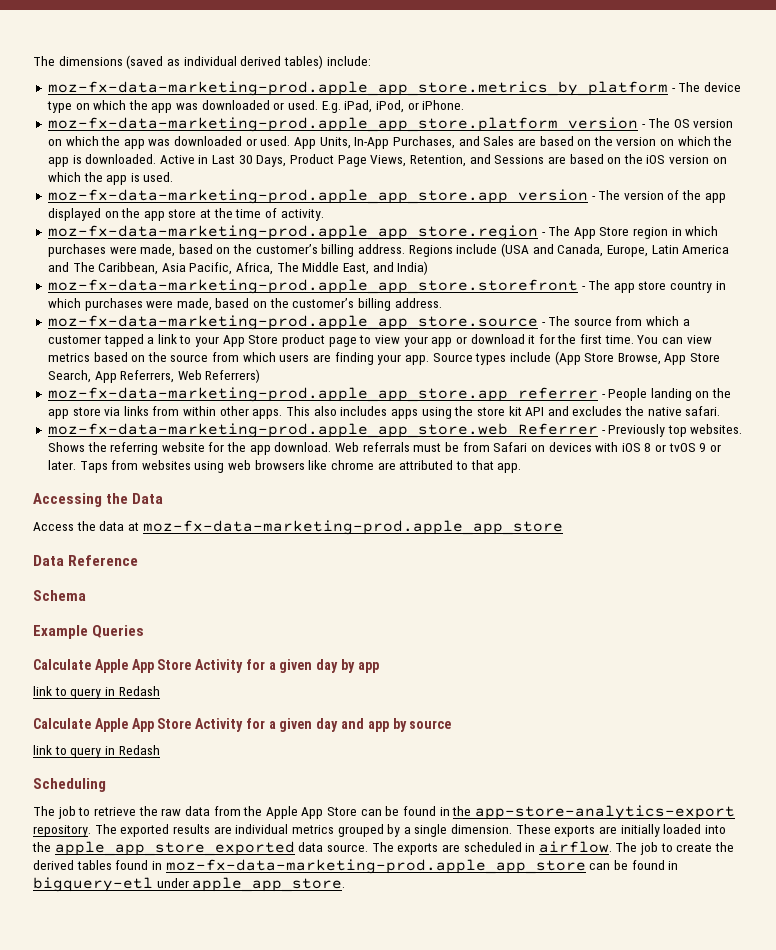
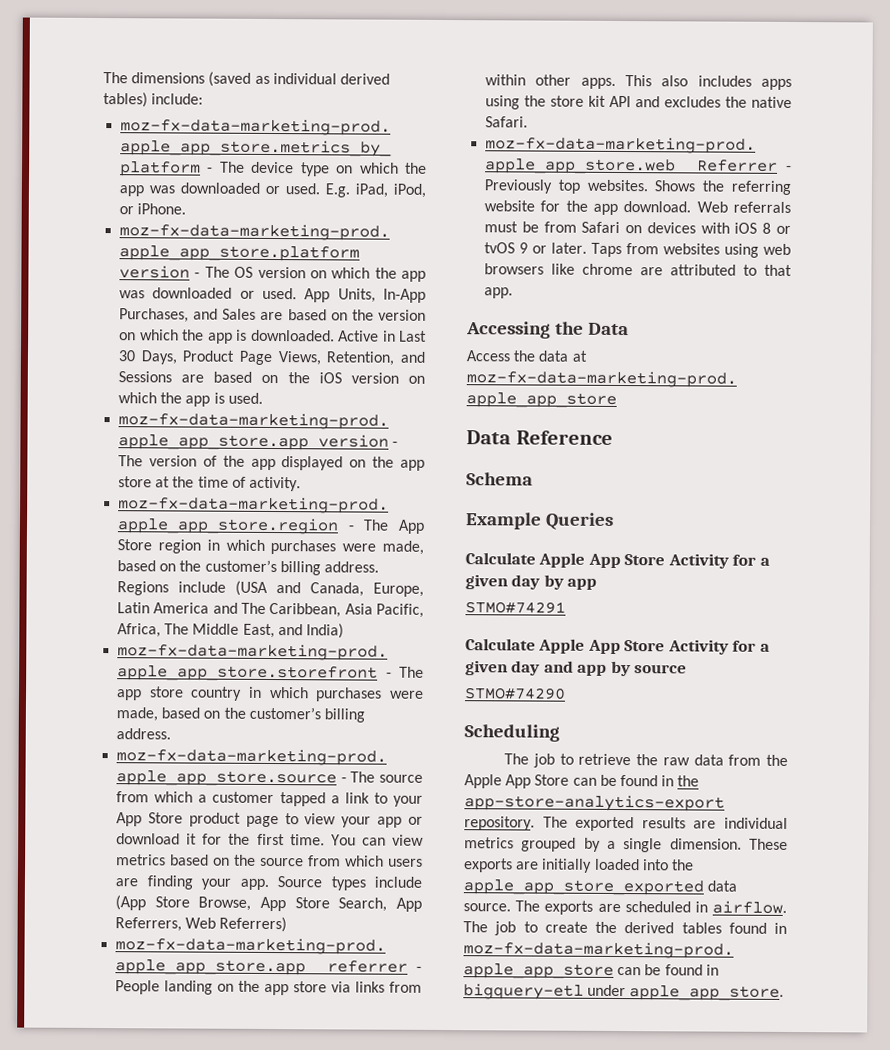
[685,406,721,416] safari. -> [485,116,529,128] Safari.
[33,686,160,699] link to query in Redash -> [465,601,566,614] STMO#74291
[33,745,160,758] link to query in Redash -> [464,687,566,700] STMO#74290

